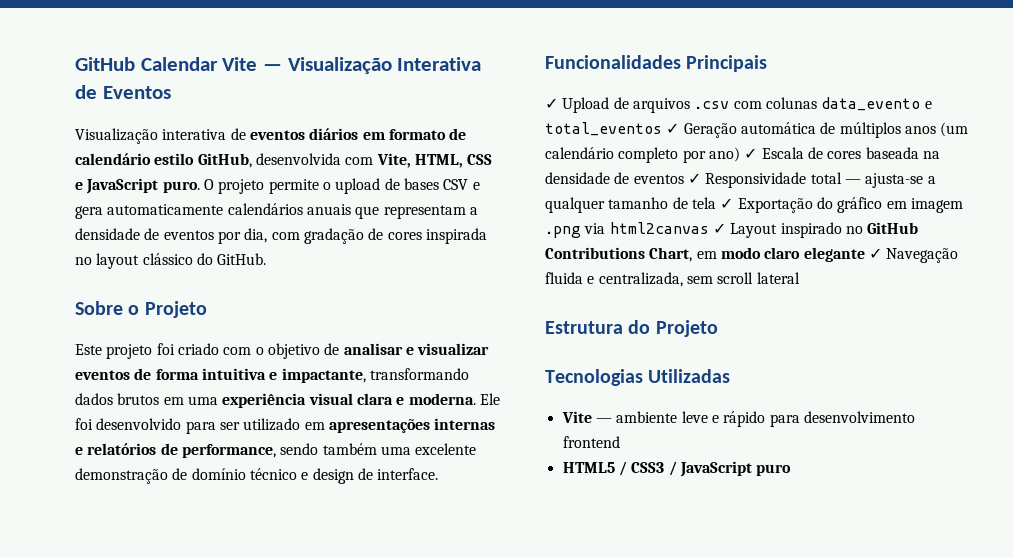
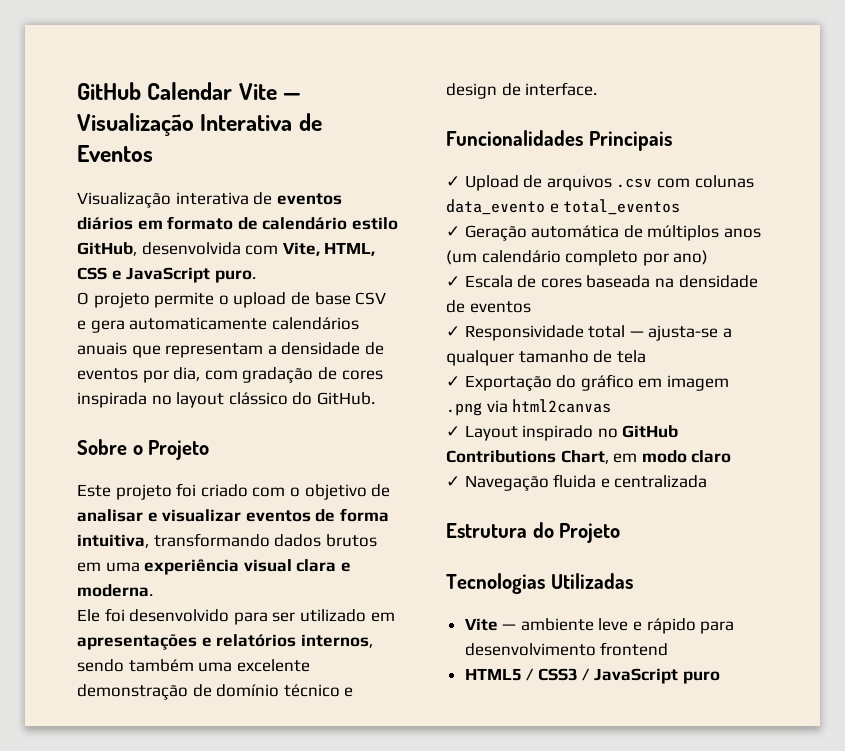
(200, 187) none -> (256, 276) //
[403,178,439,190] bases -> [314,292,351,305] base
[201,368,366,383] intuitiva e impactante, -> [77,534,149,548] intuitiva,
(476, 399) none -> (153, 590) //
[434,418,496,430] internas -> (197, 642) none
[160,443,276,458] de performance, -> [300,634,373,648] internos,
(662, 129) none -> (681, 207) //
(740, 154) none -> (709, 257) //
(684, 179) none -> (531, 307) //
(716, 203) none -> (646, 356) //
(709, 228) none -> (612, 406) //
[803,247,865,262] elegante -> (732, 456) //
[598,272,800,287] centralizada, sem scroll lateral -> [614,475,708,488] centralizada

